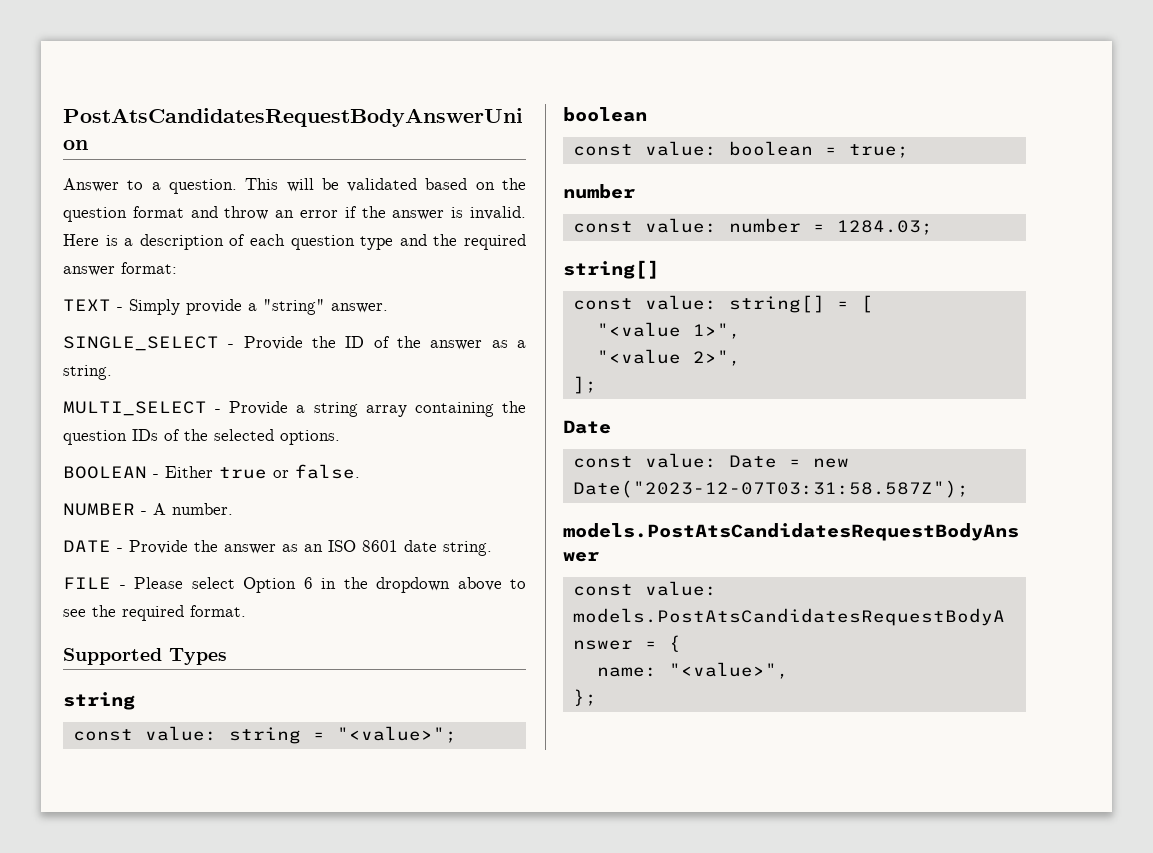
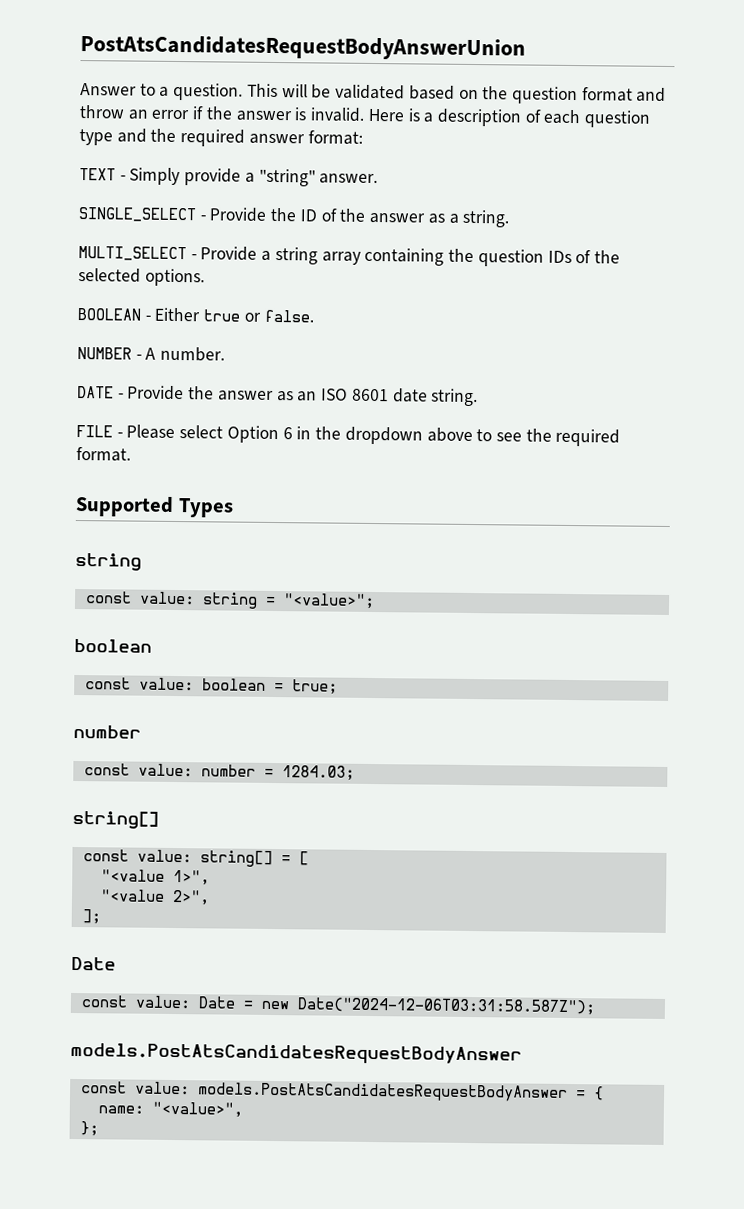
[572,480,969,498] Date("2023-12-07T03:31:58.587Z"); -> [296,997,596,1016] Date("2024-12-06T03:31:58.587Z");

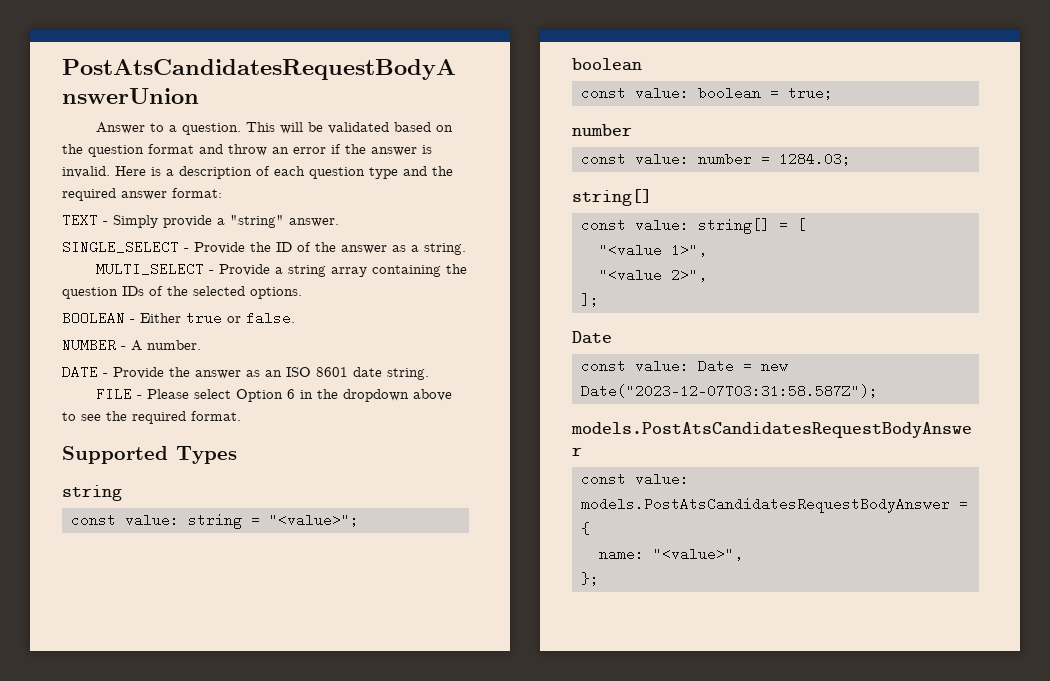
[296,997,596,1016] Date("2024-12-06T03:31:58.587Z"); -> [580,384,878,398] Date("2023-12-07T03:31:58.587Z");

